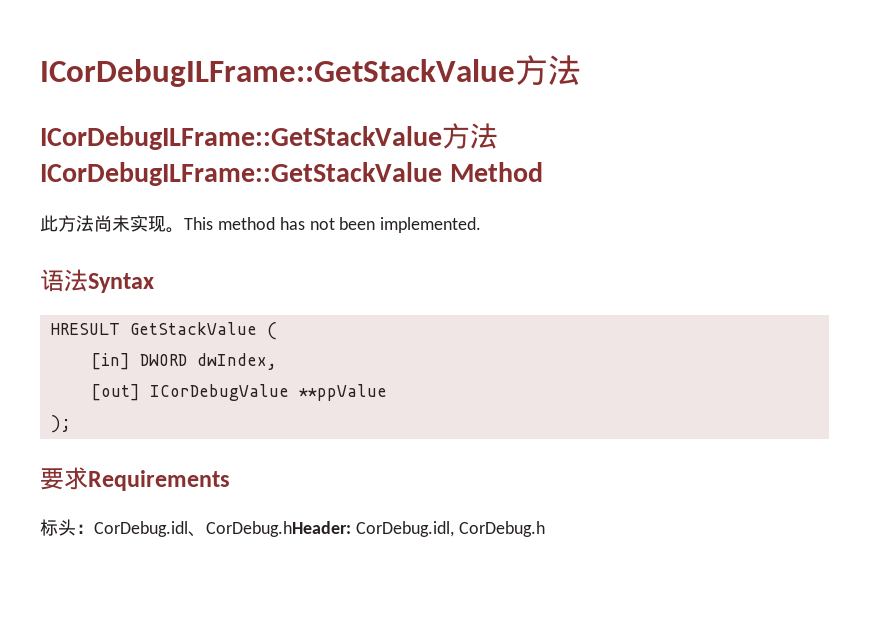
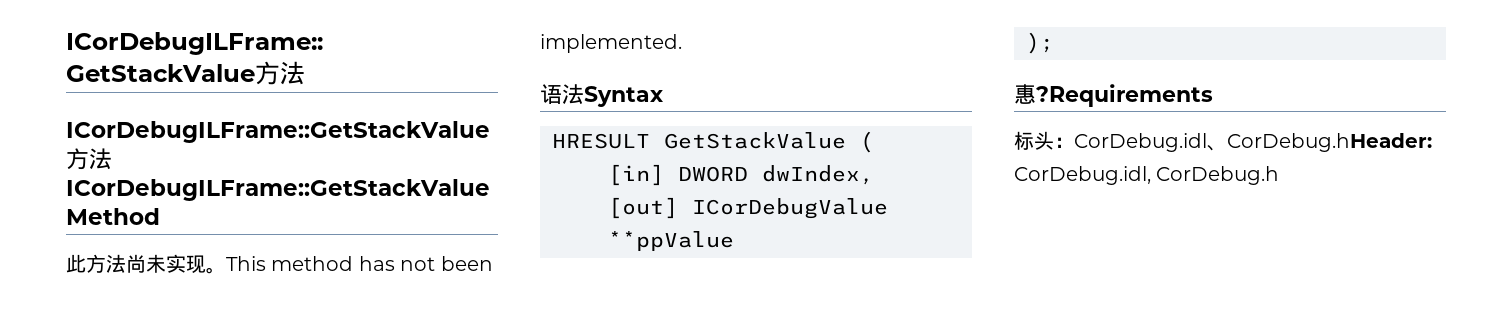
[40,467,230,491] 要求Requirements -> [1014,84,1213,107] 惠?Requirements

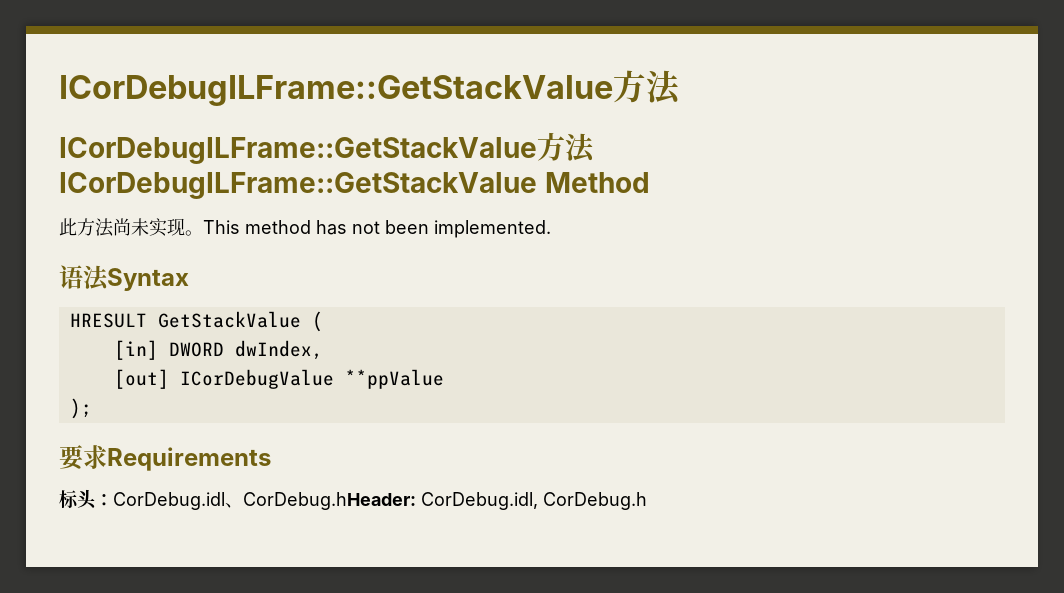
[1014,84,1213,107] 惠?Requirements -> [59,445,271,471] 要求Requirements

